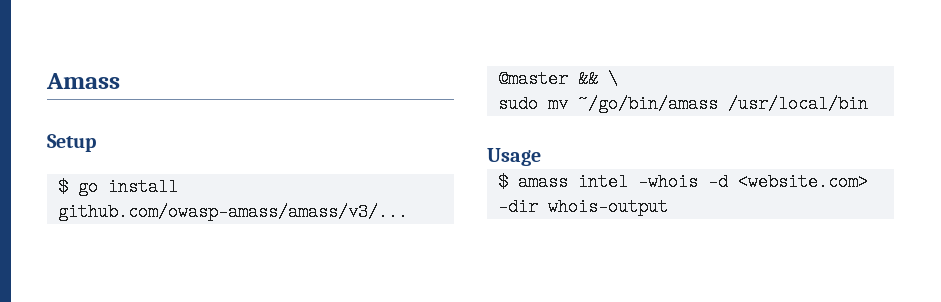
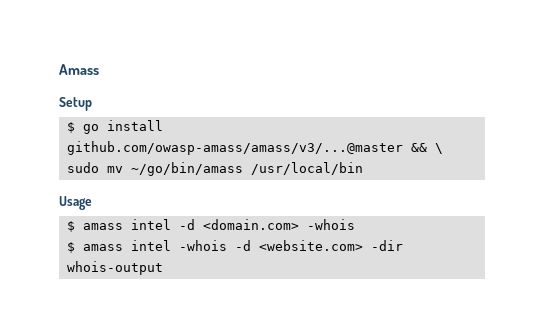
(541, 157) none -> [66,219,355,232] // $ amass intel -d <domain.com> -whois

